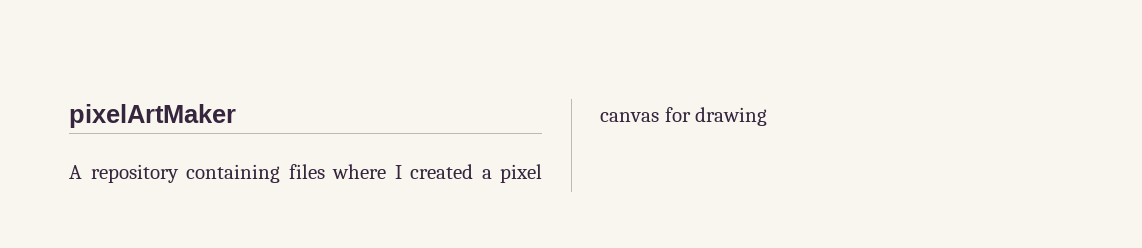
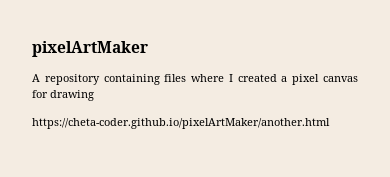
(768, 116) none -> [32,118,330,129] // https://cheta-coder.github.io/pixelArtMaker/another.html

